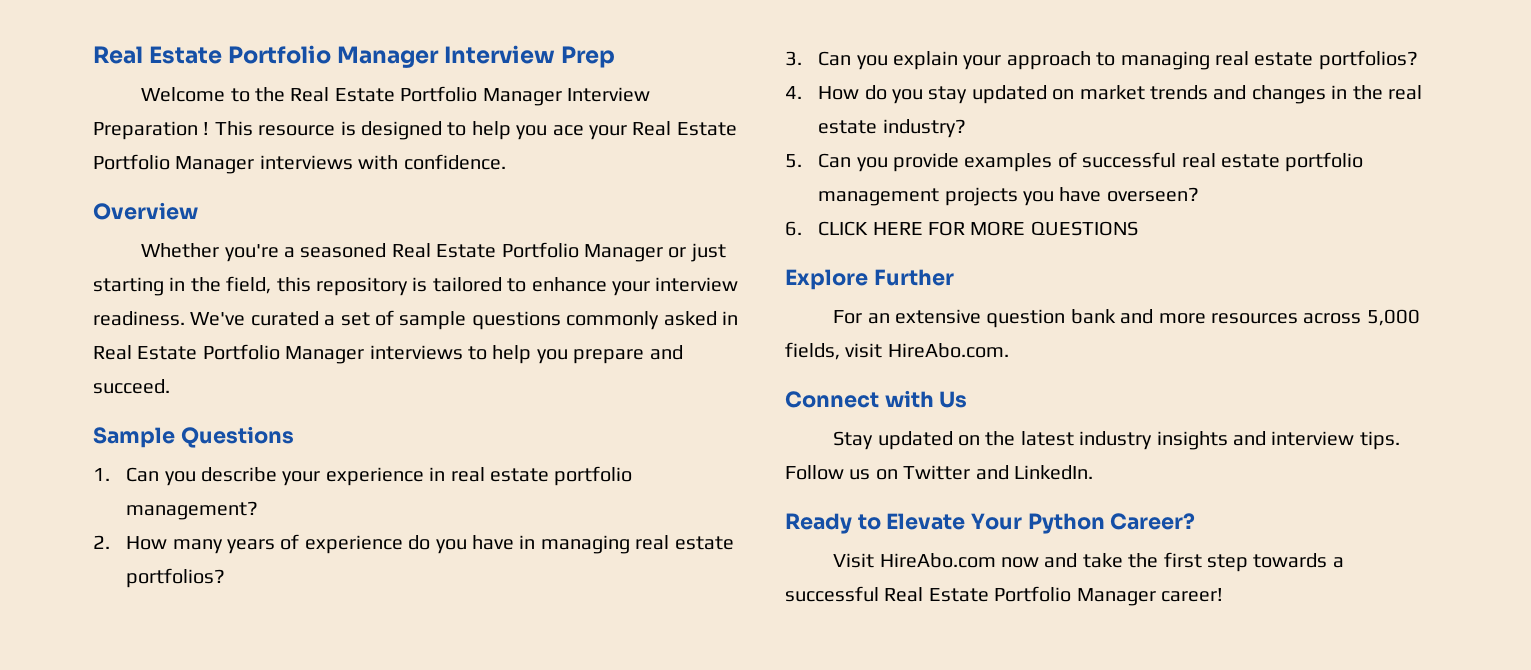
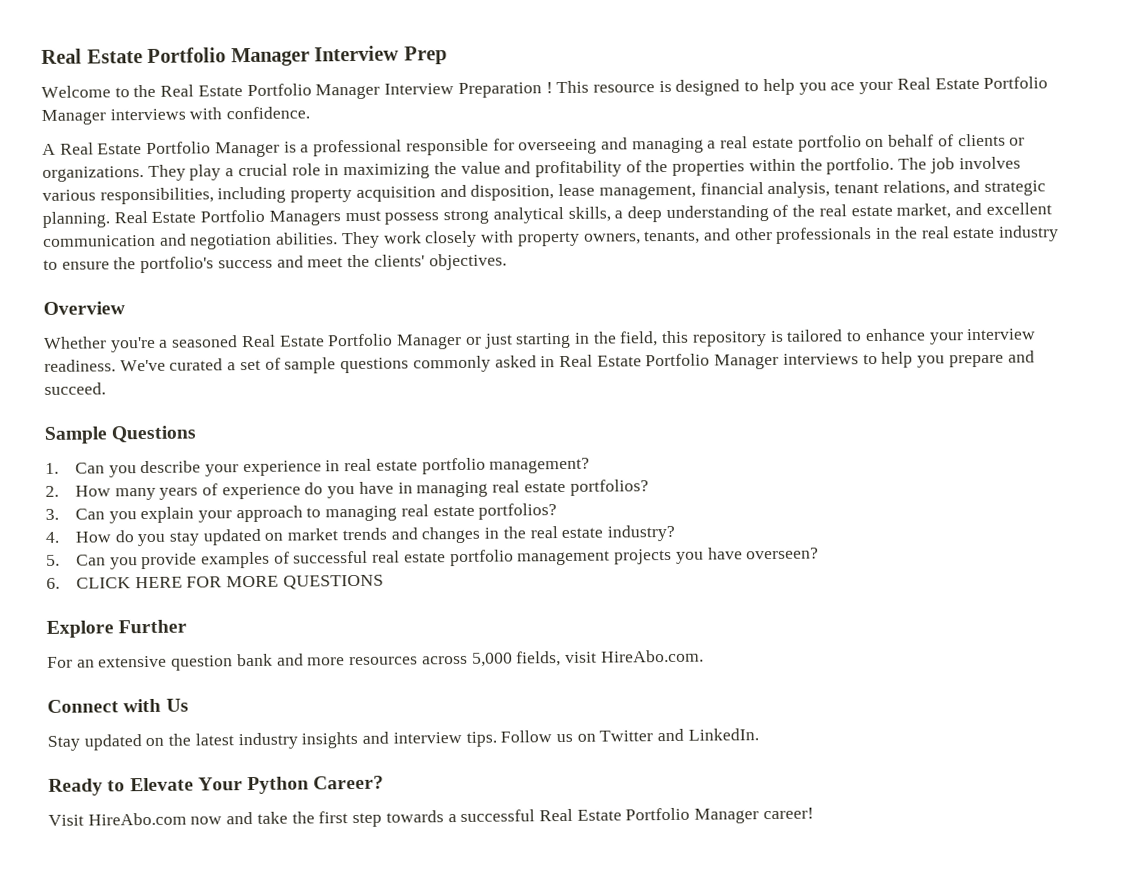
(506, 162) none -> [42,133,1026,158] [42,156,1021,182] [42,179,1047,205] [42,202,1052,228] [43,225,1060,250] [43,253,507,274] // A Real Estate Portfolio Manager is a professional responsible for overseeing and managing a real estate portfolio on behalf of clients or organizations. They play a crucial role in maximizing the value and profitability of the properties within the portfolio. The job involves various responsibilities, including property acquisition and disposition, lease management, financial analysis, tenant relations, and strategic planning. Real Estate Portfolio Managers must possess strong analytical skills, a deep understanding of the real estate market, and excellent communication and negotiation abilities. They work closely with property owners, tenants, and other professionals in the real estate industry to ensure the portfolio's success and meet the clients' objectives.

